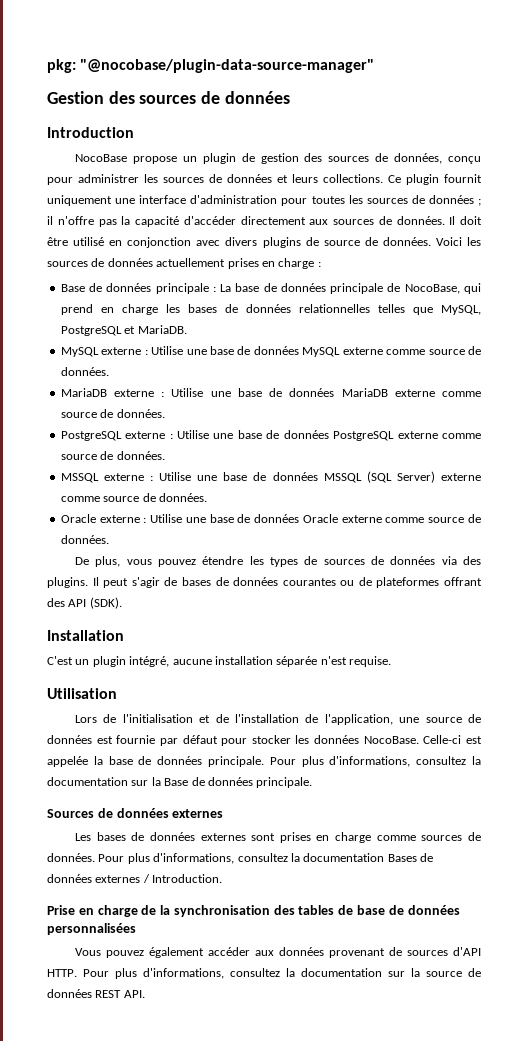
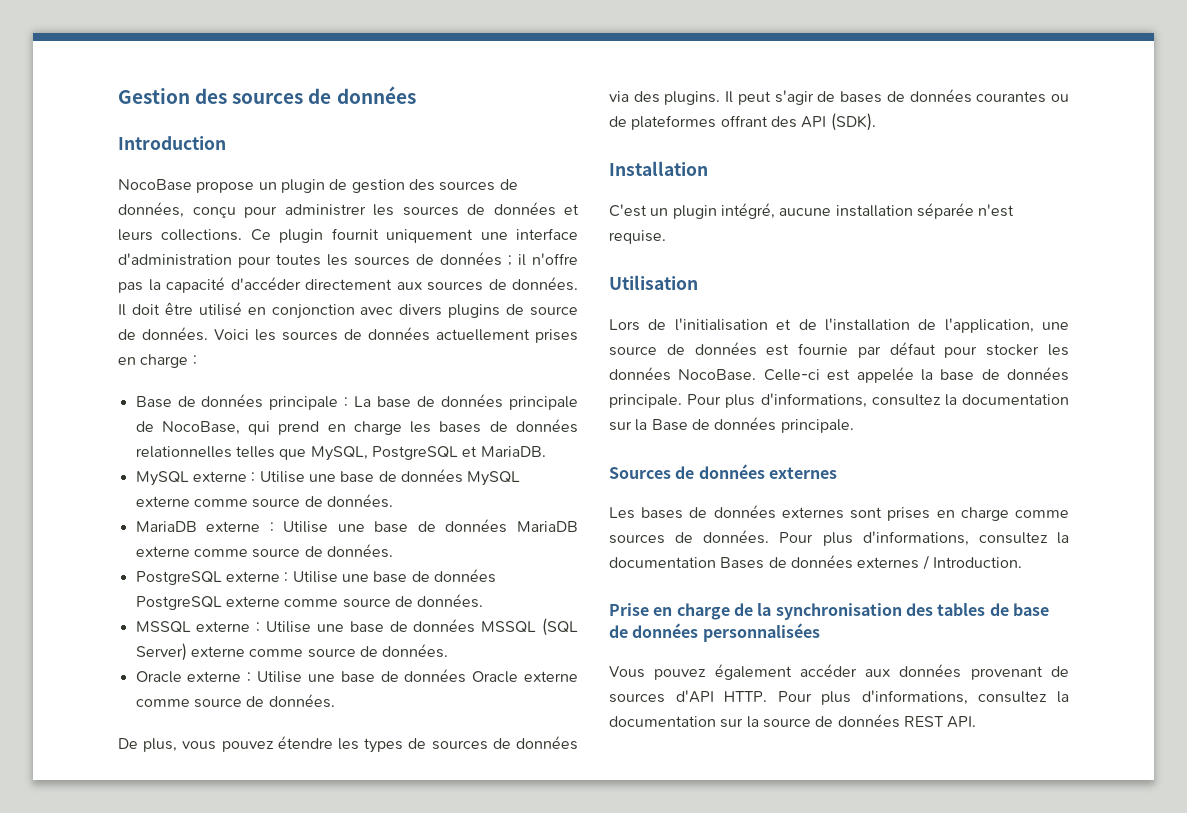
[47,59,375,73] pkg: "@nocobase/plugin-data-source-manager" // -> (118, 96) none

